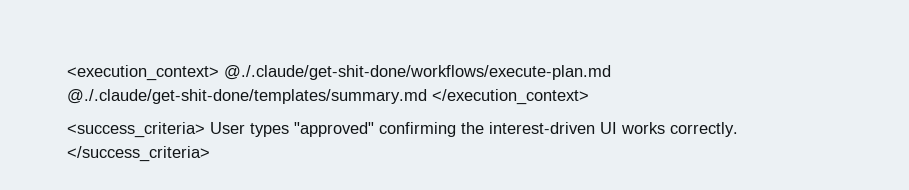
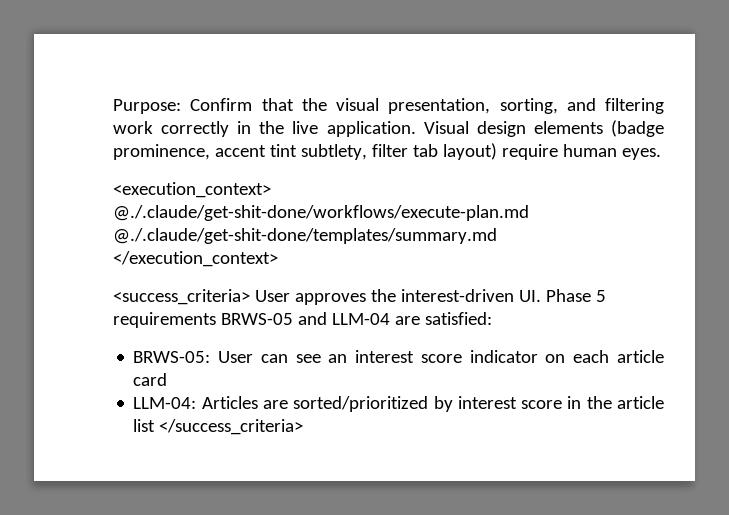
(67, 73) none -> [113,98,664,114] [113,120,664,137] [113,143,661,160] Purpose: Confirm that the visual presentation, sorting, and filtering work correctly in the live application. Visual design elements (badge prominence, accent tint subtlety, filter tab layout) require human eyes. //
[250,122,738,137] types "approved" confirming the interest-driven UI works correctly. -> [294,289,606,305] [113,312,492,328] [133,350,664,363] [133,373,168,386] [133,396,664,412] [133,419,156,432] approves the interest-driven UI. Phase 5 requirements BRWS-05 and LLM-04 are satisfied: // BRWS-05: User can see an interest score indicator on each article card // LLM-04: Articles are sorted/prioritized by interest score in the article list

